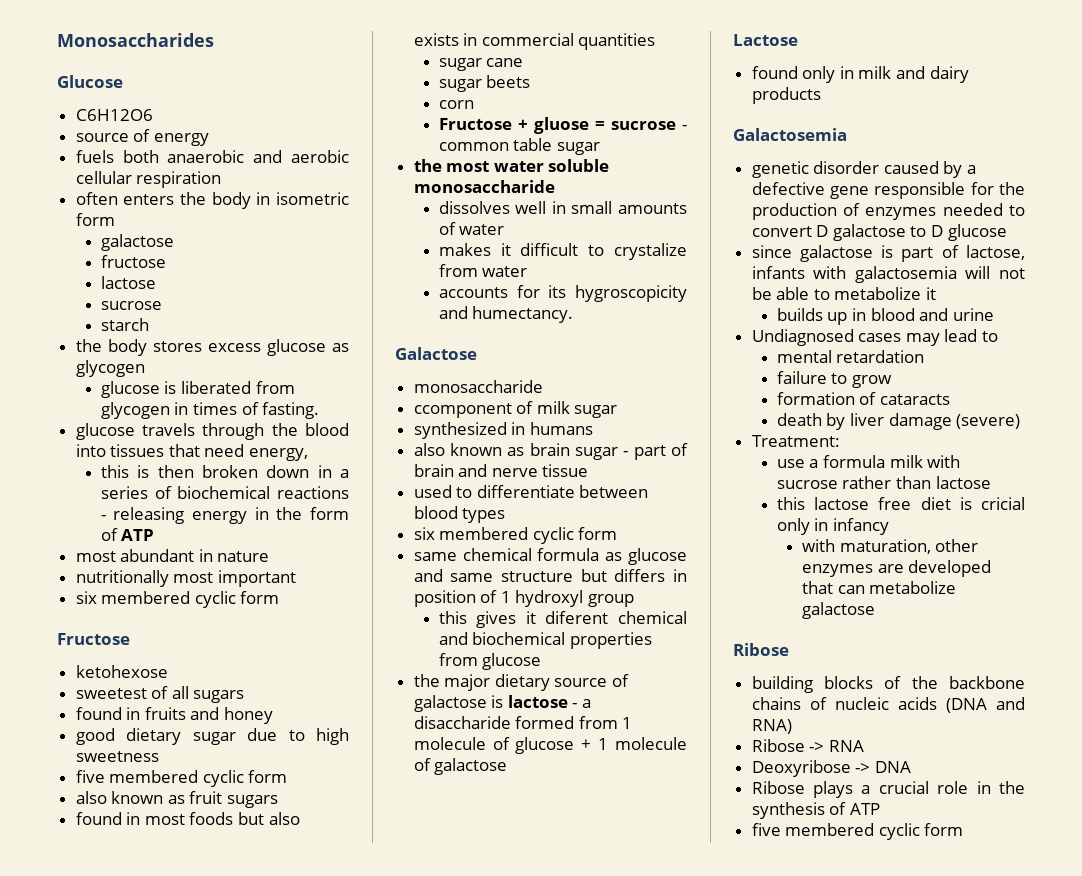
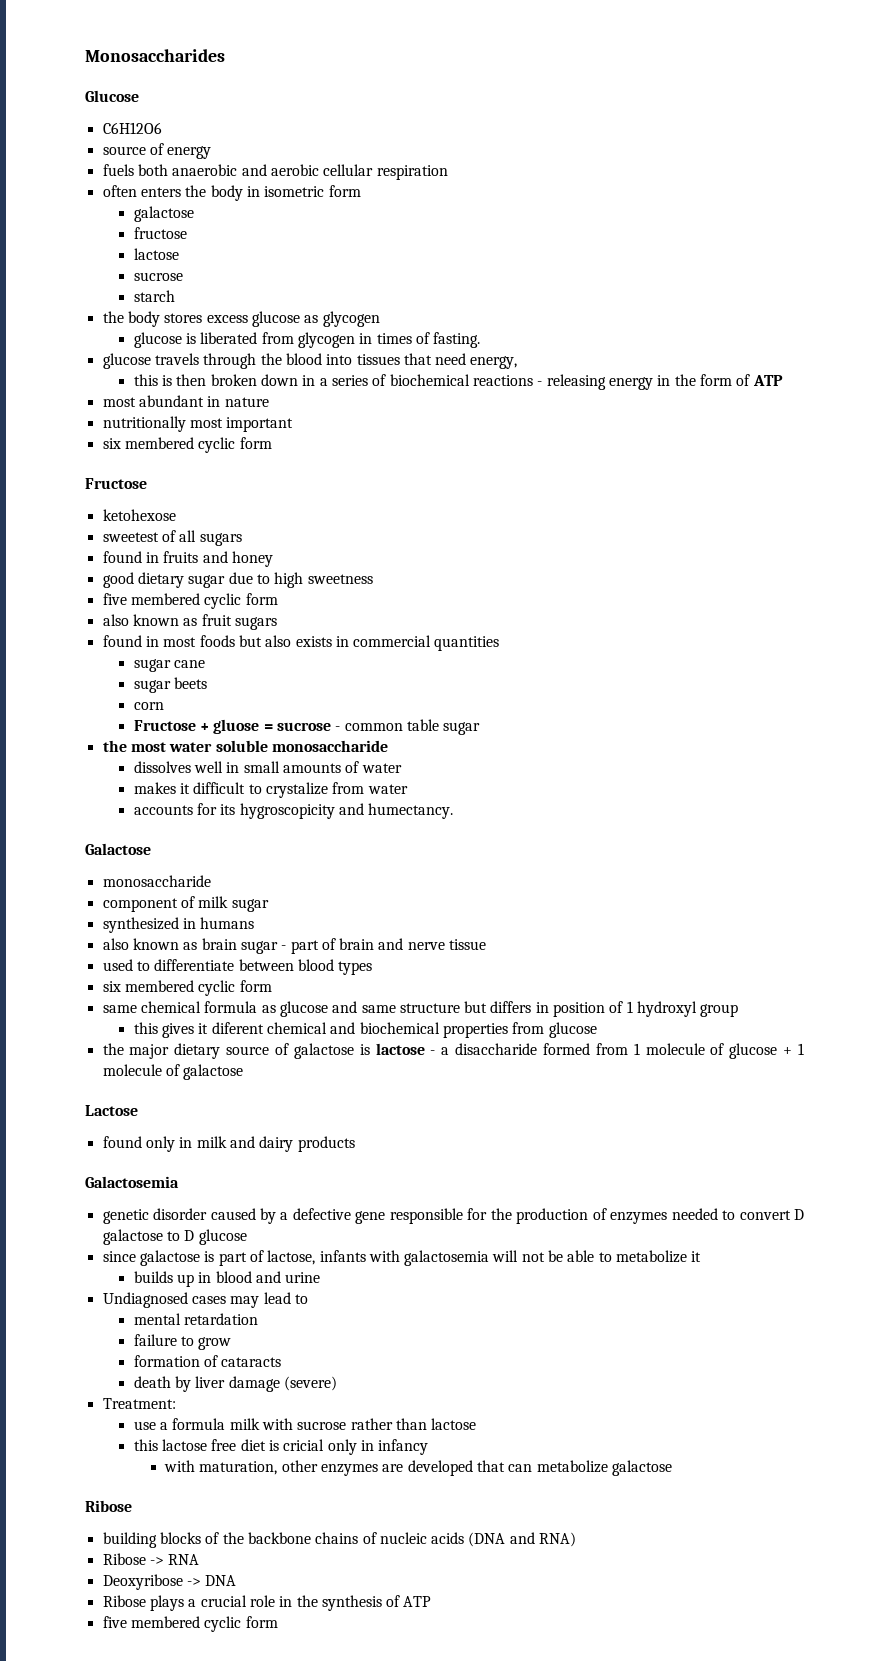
[413,403,512,418] ccomponent -> [102,898,178,912] component

